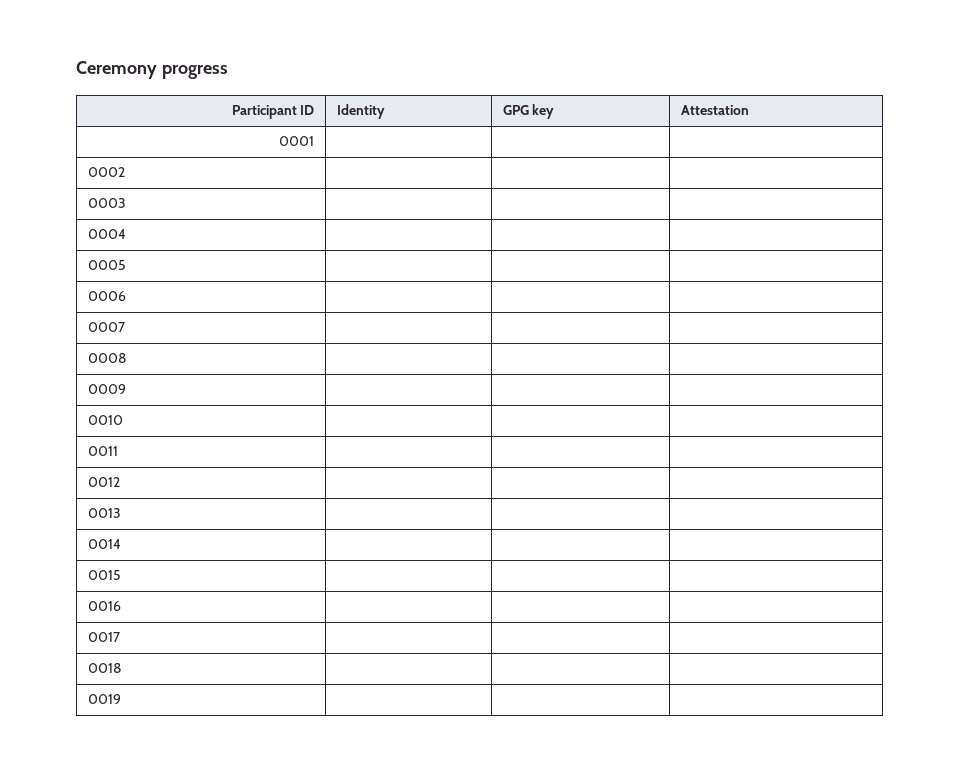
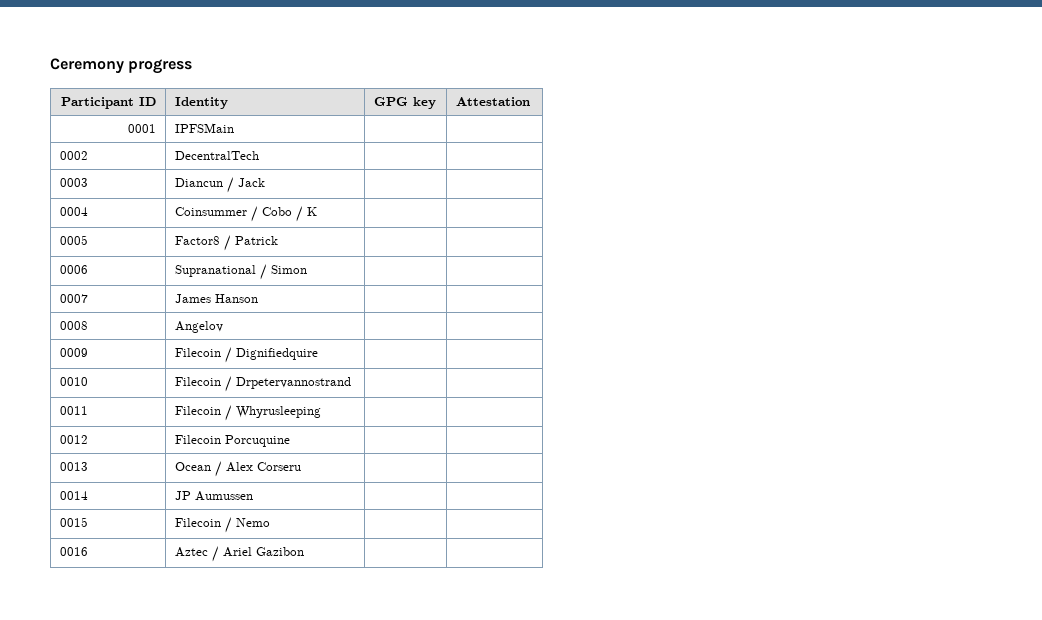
(315, 141) none -> [175,123,235,133] IPFSMain
(125, 172) none -> [175,151,260,160] DecentralTech
[87,229,126,239] [87,260,126,270] [87,291,126,301] | | // 0004 | | | // 0005 | | | // 0006 | -> [175,177,266,193] [60,207,89,216] [175,206,318,222] [60,235,89,245] [175,235,279,251] [60,265,89,274] [175,264,308,280] Diancun / Jack | | // 0004 | Coinsummer / Cobo / K | | // 0005 | Factor8 / Patrick | | // 0006 | Supranational / Simon
(125, 327) none -> [175,294,259,303] James Hanson
(127, 358) none -> [175,321,224,333] Angelov
[87,415,123,425] [87,446,118,456] | | // 0010 | | | // 0011 | -> [175,347,319,363] [60,377,89,386] [175,376,352,392] [60,406,89,415] [175,405,322,421] Filecoin / Dignifiedquire | | // 0010 | Filecoin / Drpetervannostrand | | // 0011 | Filecoin / Whyrusleeping
(120, 482) none -> [175,435,291,447] Filecoin Porcuquine
(121, 513) none -> [175,461,302,477] Ocean / Alex Corseru
(121, 544) none -> [175,491,254,501] JP Aumussen
[87,601,121,611] [87,632,120,642] [87,663,122,673] [87,694,121,704] | | // 0016 | | | // 0017 | | | // 0018 | | | // 0019 | -> [175,517,271,533] [60,547,89,556] [175,546,305,562] Filecoin / Nemo | | // 0016 | Aztec / Ariel Gazibon

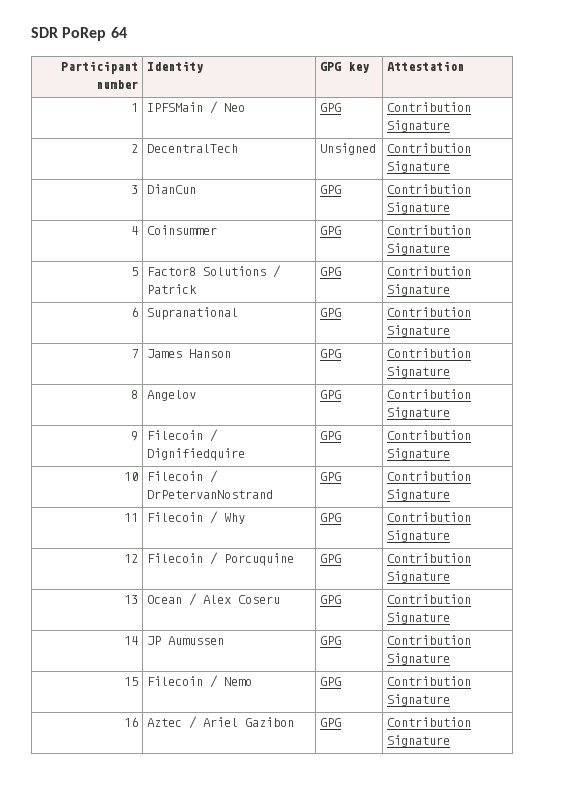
[50,58,193,74] Ceremony progress -> [31,27,127,41] SDR PoRep 64
[138,97,156,106] ID -> [95,80,138,89] number
[127,124,156,133] 0001 -> [130,103,138,112] 1
[60,151,89,160] [175,151,260,160] [60,178,89,187] [175,177,266,193] [60,207,89,216] [175,206,318,222] [60,235,89,245] | | // 0002 | DecentralTech | | // 0003 | Diancun / Jack | | // 0004 | Coinsummer / Cobo / K | | // 0005 -> [210,101,246,114] [320,103,342,112] [387,102,472,112] [387,120,451,132] [130,144,138,153] [147,144,239,153] [320,143,377,155] [387,143,472,153] [387,161,451,173] [130,185,138,194] [147,184,197,194] [320,185,342,194] [387,184,472,194] [387,202,451,214] [130,226,138,235] [147,225,218,235] [320,226,342,235] [387,225,472,235] [387,243,451,255] [130,267,138,276] / Neo | GPG | Contribution Signature // 2 | DecentralTech | Unsigned | Contribution Signature // 3 | DianCun | GPG | Contribution Signature // 4 | Coinsummer | GPG | Contribution Signature // 5
(221, 240) none -> [203,266,267,276] Solutions
[60,265,89,274] [175,264,308,280] [60,294,89,303] [175,294,259,303] [60,321,89,330] [175,321,224,333] [60,348,89,357] [175,347,319,363] [60,377,89,386] [175,376,352,392] [60,406,89,415] [175,405,322,421] [60,435,89,444] [175,435,222,444] | // 0006 | Supranational / Simon | | // 0007 | James Hanson | | // 0008 | Angelov | | // 0009 | Filecoin / Dignifiedquire | | // 0010 | Filecoin / Drpetervannostrand | | // 0011 | Filecoin / Whyrusleeping | | // 0012 | Filecoin -> [320,267,342,276] [387,266,472,276] [387,284,451,296] [130,307,138,317] [147,307,239,320] [320,308,342,317] [387,307,472,317] [387,325,451,337] [130,349,138,358] [147,349,232,358] [320,349,342,358] [387,348,472,358] [387,366,451,378] [130,390,138,399] [147,390,197,401] [320,390,342,399] [387,389,472,399] [387,407,451,419] [130,431,138,441] [147,429,219,442] [147,448,246,461] [320,431,342,440] [387,430,472,440] [387,448,451,460] [123,472,138,481] [147,470,219,483] [147,490,274,499] [320,472,342,481] [387,471,472,481] [387,489,451,501] [123,513,138,522] [147,511,246,524] [320,513,342,522] [387,512,472,522] [387,530,451,542] [123,554,138,563] [147,552,219,565] GPG | Contribution Signature // 6 | Supranational | GPG | Contribution Signature // 7 | James Hanson | GPG | Contribution Signature // 8 | Angelov | GPG | Contribution Signature // 9 | Filecoin / Dignifiedquire | GPG | Contribution Signature // 10 | Filecoin / DrPetervanNostrand | GPG | Contribution Signature // 11 | Filecoin / Why | GPG | Contribution Signature // 12 | Filecoin /
[60,462,89,471] | // 0013 -> [320,554,342,563] [387,553,472,563] [387,571,451,583] [123,595,138,604] GPG | Contribution Signature // 13
[257,462,302,471] [60,491,89,500] [175,491,254,501] [60,517,89,527] Corseru | | // 0014 | JP Aumussen | | // 0015 -> [238,595,281,604] [320,595,342,604] [387,594,472,604] [387,612,451,624] [123,636,138,645] [147,636,225,645] [320,636,342,645] [387,635,472,645] [387,653,451,665] [123,677,138,686] Coseru | GPG | Contribution Signature // 14 | JP Aumussen | GPG | Contribution Signature // 15
[60,547,89,556] | // 0016 -> [320,677,342,686] [387,676,472,686] [387,694,451,706] [123,717,138,727] GPG | Contribution Signature // 16
(305, 551) | -> [320,718,342,727] [387,717,472,727] [387,735,451,747] GPG | Contribution Signature

